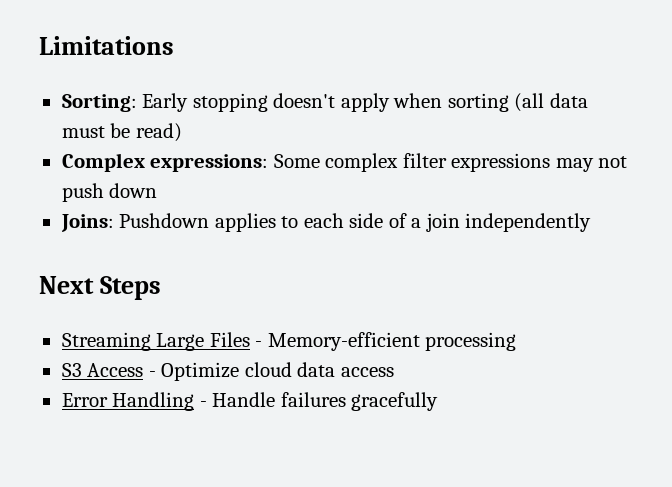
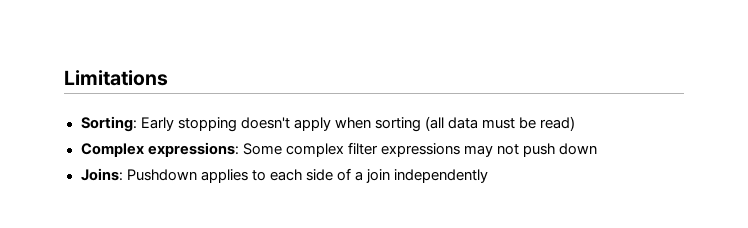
[39,276,161,300] [61,332,517,351] [61,362,394,381] [61,392,439,411] // Next Steps // Streaming Large Files - Memory-efficient processing // S3 Access - Optimize cloud data access // Error Handling - Handle failures gracefully -> (488, 176) none

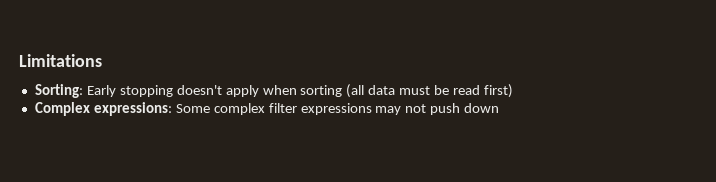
[540,116,576,131] read) -> [453,84,513,98] read first)
[80,168,488,183] // Joins: Pushdown applies to each side of a join independently -> (500, 108) none

